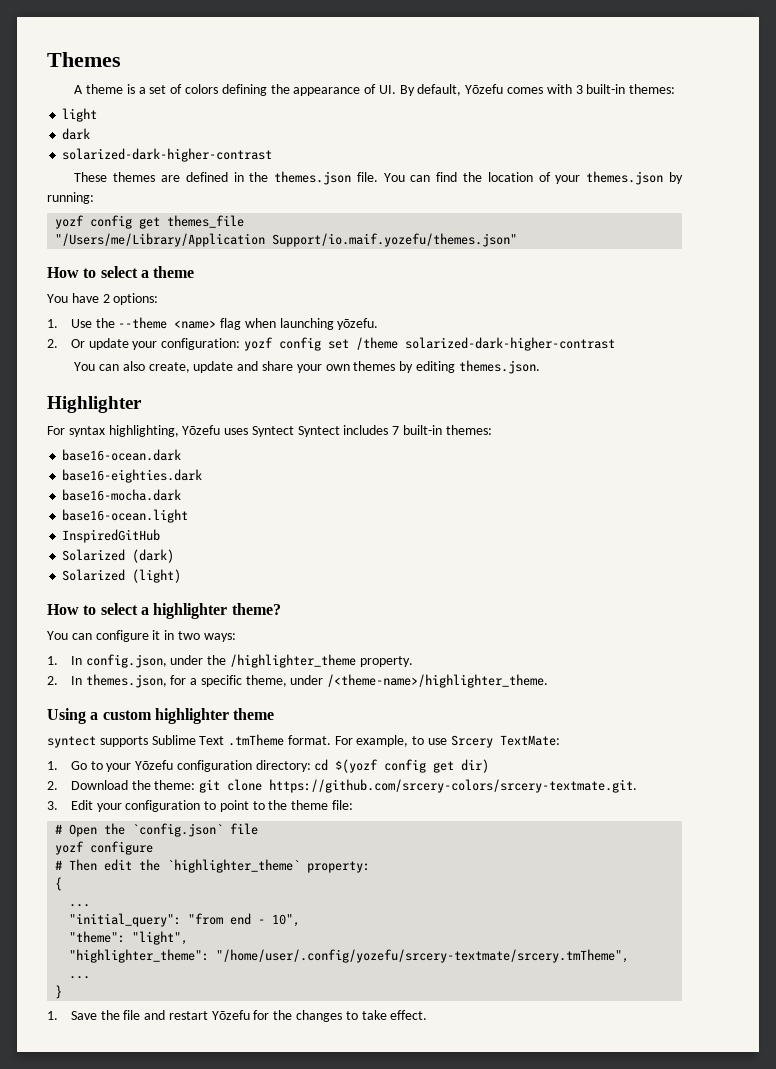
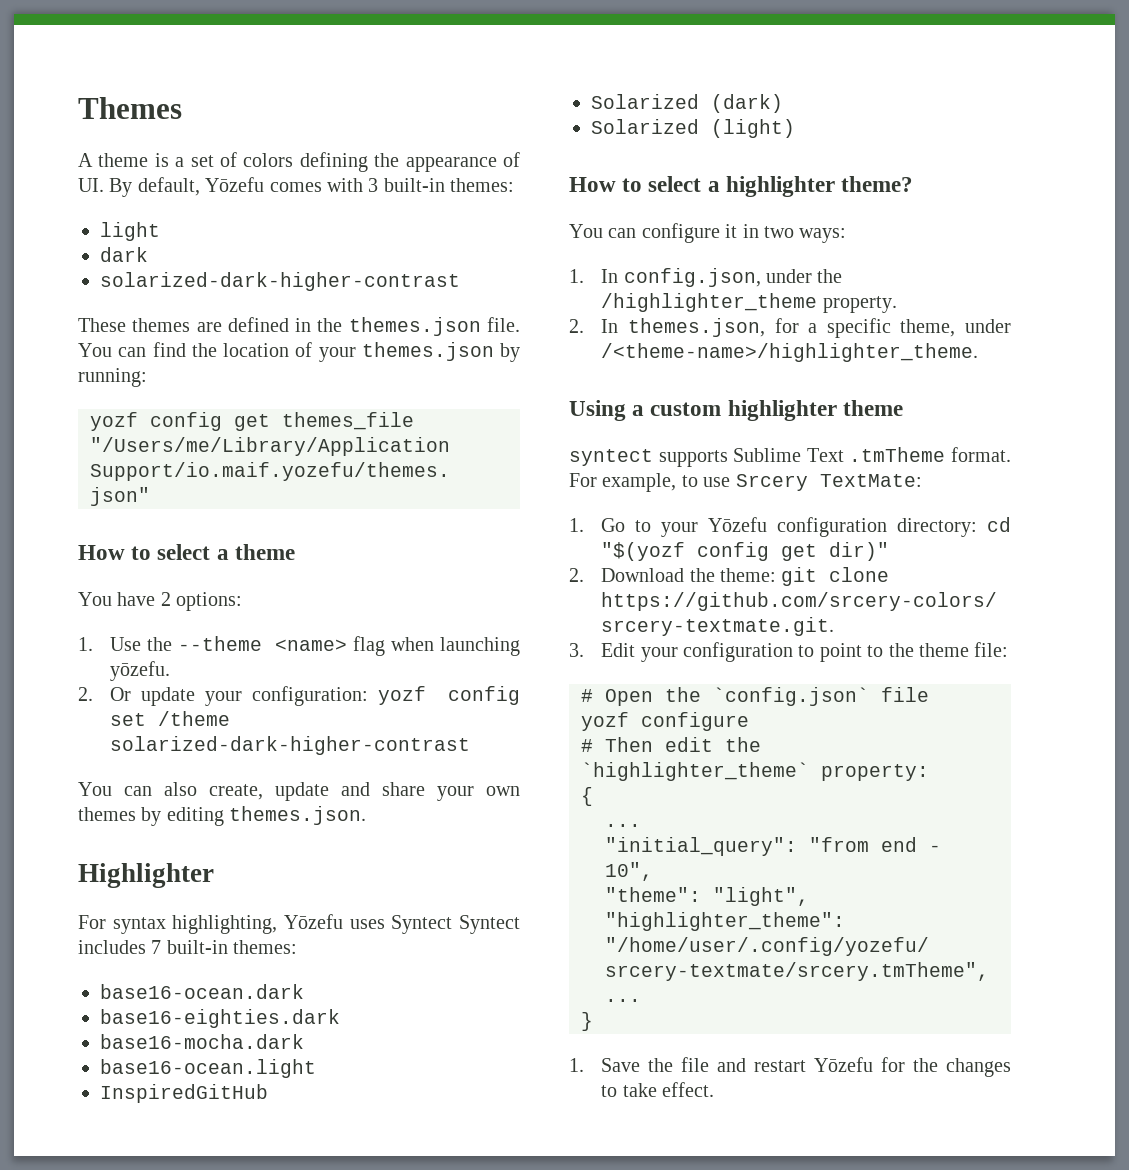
[335,759,490,773] $(yozf config get dir) -> [601,542,890,561] "$(yozf config get dir)"

